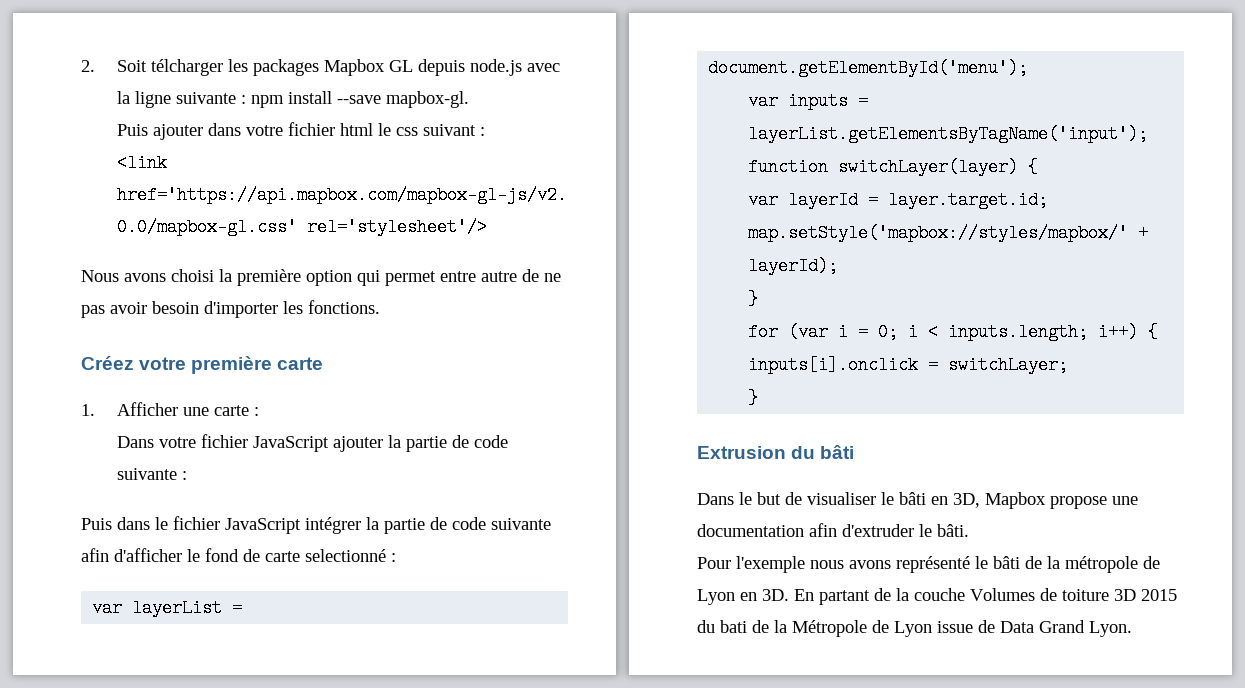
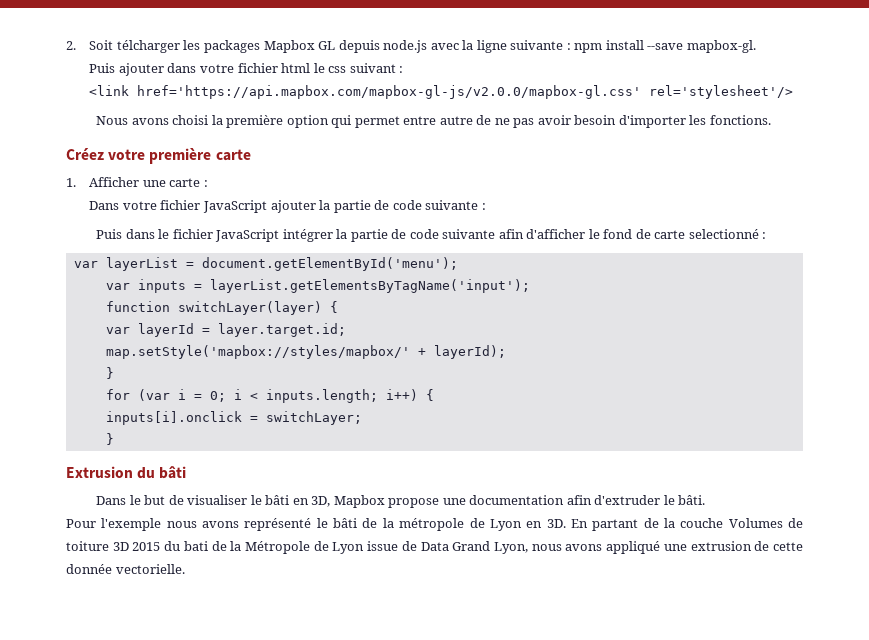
[1089,621,1132,637] Lyon. -> [494,541,803,554] [66,564,185,574] Lyon, nous avons appliqué une extrusion de cette donnée vectorielle.

